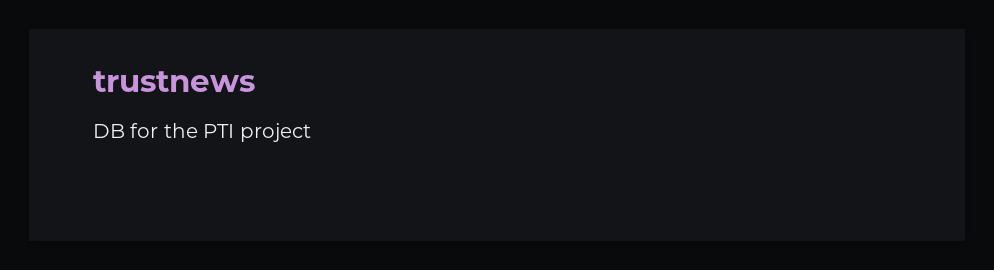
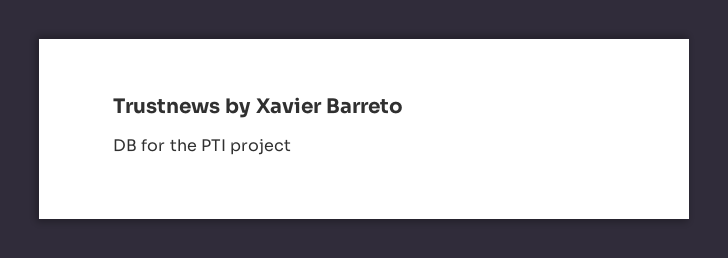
[93,71,255,92] trustnews -> [113,97,404,118] Trustnews by Xavier Barreto

